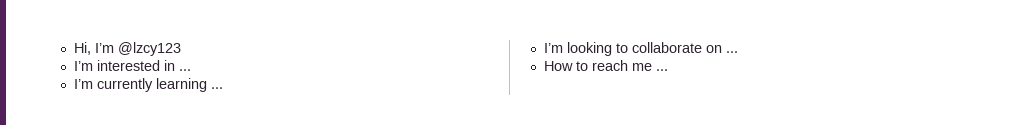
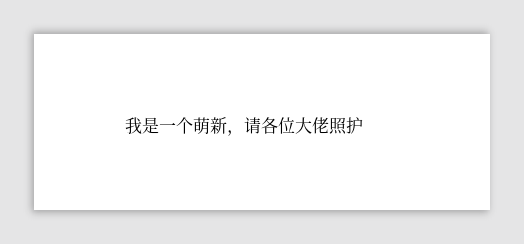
[73,42,181,56] [73,60,191,71] [73,78,223,92] [543,42,738,56] [543,60,668,71] Hi, I’m @lzcy123 // I’m interested in ... // I’m currently learning ... // I’m looking to collaborate on ... // How to reach me ... -> [125,117,364,136] 我是一个萌新，请各位大佬照护

